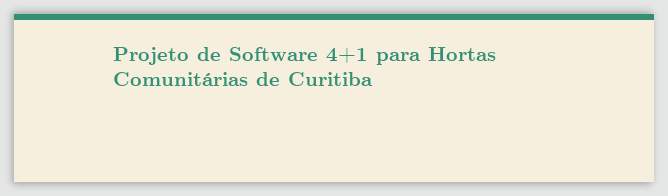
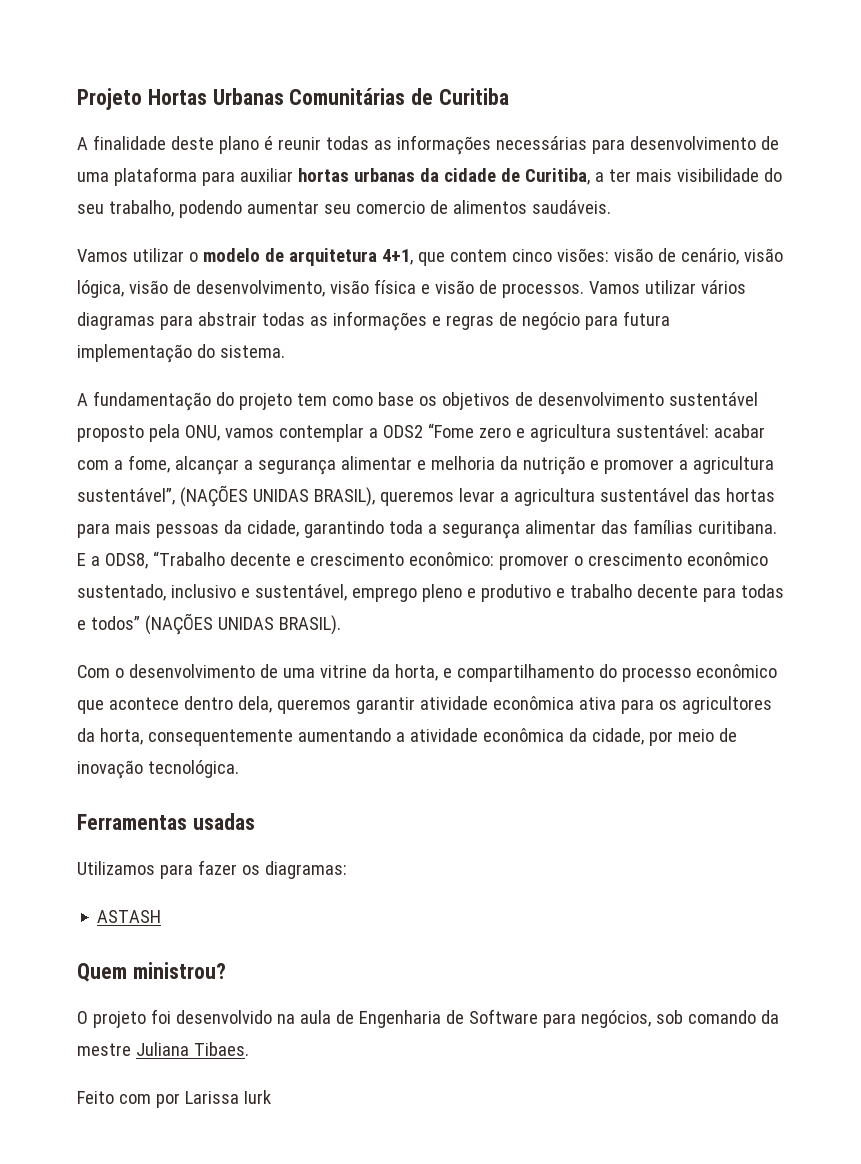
[197,47,496,65] [113,72,373,86] de Software 4+1 para Hortas Comunitárias de Curitiba -> [147,88,510,105] [77,135,779,155] [77,167,782,186] [77,200,611,218] [77,248,783,266] [77,279,746,298] [77,311,670,331] [77,344,285,363] [77,391,758,411] [77,423,765,442] [77,455,774,475] [77,485,775,507] [77,519,777,539] [77,551,768,570] [77,584,784,602] [77,613,341,635] [77,664,777,682] [77,696,772,714] [77,728,737,746] [77,760,239,779] [77,813,255,830] [77,860,347,879] [97,910,162,923] [77,962,226,982] [77,1009,779,1028] [77,1042,249,1056] [77,1090,271,1108] Hortas Urbanas Comunitárias de Curitiba // A finalidade deste plano é reunir todas as informações necessárias para desenvolvimento de uma plataforma para auxiliar hortas urbanas da cidade de Curitiba, a ter mais visibilidade do seu trabalho, podendo aumentar seu comercio de alimentos saudáveis. // Vamos utilizar o modelo de arquitetura 4+1, que contem cinco visões: visão de cenário, visão lógica, visão de desenvolvimento, visão física e visão de processos. Vamos utilizar vários diagramas para abstrair todas as informações e regras de negócio para futura implementação do sistema. // A fundamentação do projeto tem como base os objetivos de desenvolvimento sustentável proposto pela ONU, vamos contemplar a ODS2 “Fome zero e agricultura sustentável: acabar com a fome, alcançar a segurança alimentar e melhoria da nutrição e promover a agricultura sustentável”, (NAÇÕES UNIDAS BRASIL), queremos levar a agricultura sustentável das hortas para mais pessoas da cidade, garantindo toda a segurança alimentar das famílias curitibana. E a ODS8, “Trabalho decente e crescimento econômico: promover o crescimento econômico sustentado, inclusivo e sustentável, emprego pleno e produtivo e trabalho decente para todas e todos” (NAÇÕES UNIDAS BRASIL). // Com o desenvolvimento de uma vitrine da horta, e compartilhamento do processo econômico que acontece dentro dela, queremos garantir atividade econômica ativa para os agricultores da horta, consequentemente aumentando a atividade econômica da cidade, por meio de inovação tecnológica. // Ferramentas usadas // Utilizamos para fazer os diagramas: // ASTASH // Quem ministrou? // O projeto foi desenvolvido na aula de Engenharia de Software para negócios, sob comando da mestre Juliana Tibaes. // Feito com por Larissa Iurk

